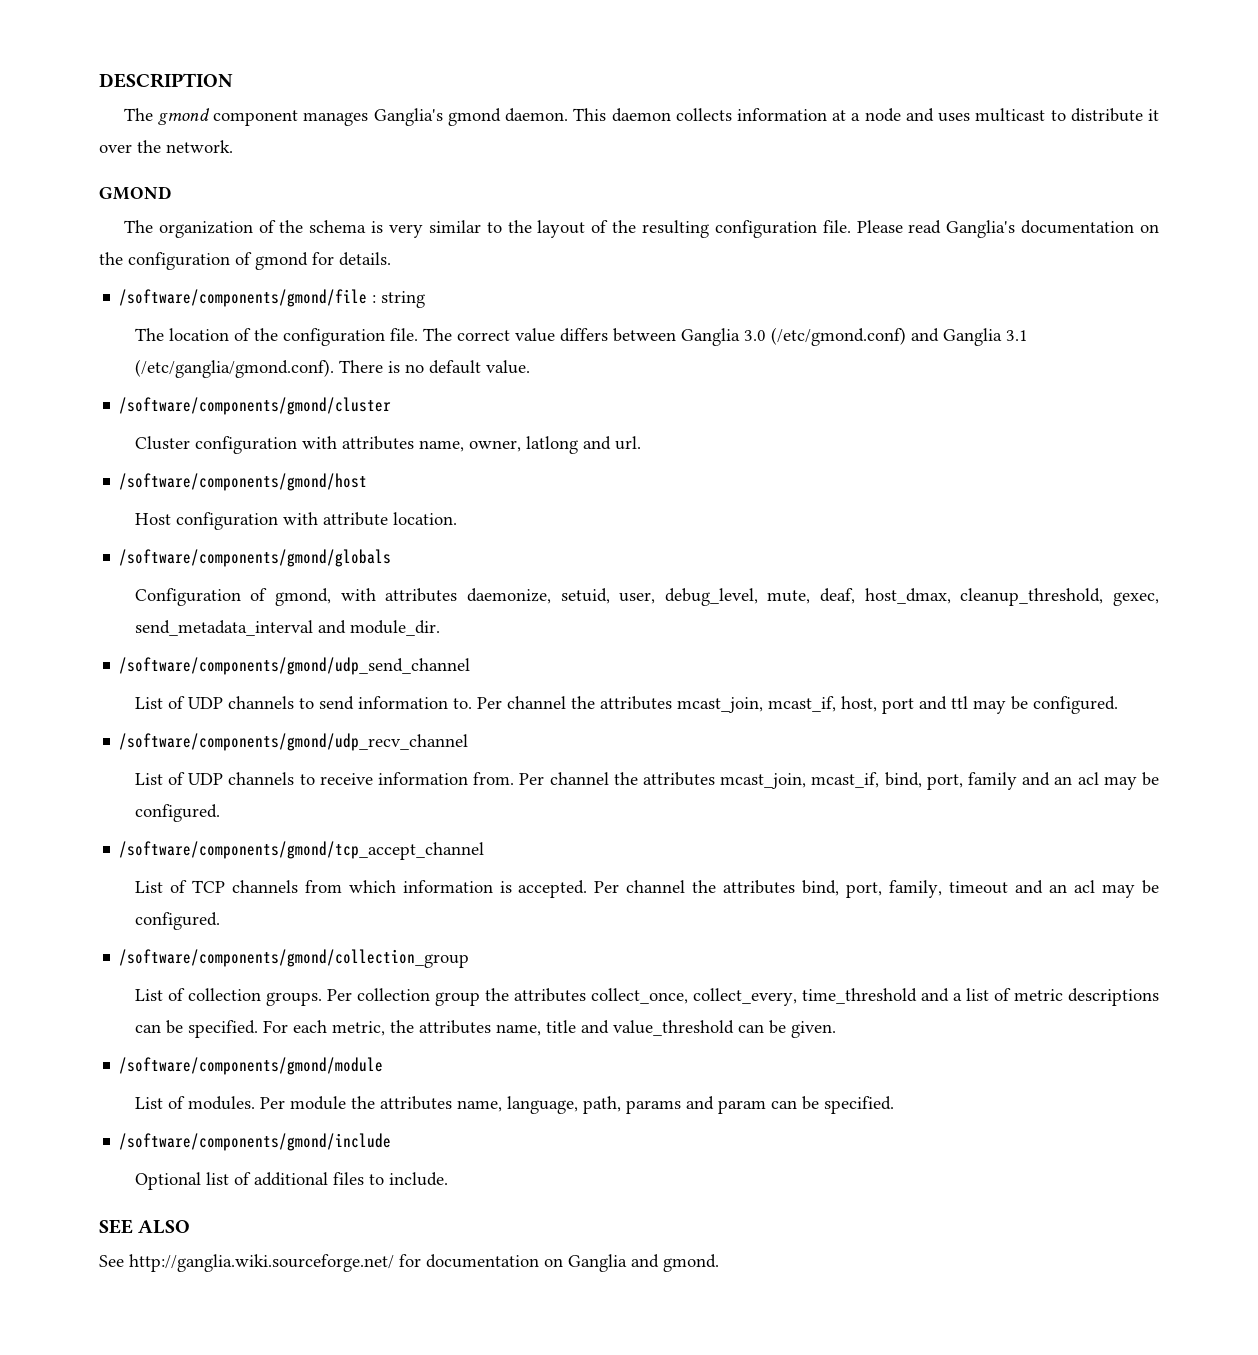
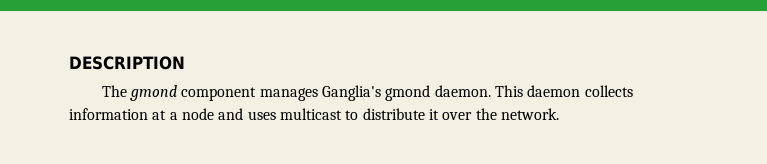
[99,186,172,200] [123,220,1160,238] [99,252,391,270] [119,289,426,308] [134,327,1028,346] [134,359,530,378] [119,397,392,415] [134,436,641,454] [119,473,368,491] [134,512,457,530] [119,549,392,567] [134,588,1159,606] [134,620,440,636] [119,657,471,675] [134,696,1118,714] [119,733,469,751] [134,772,1159,790] [134,804,220,822] [119,841,485,860] [134,880,1160,898] [134,912,220,930] [119,949,470,968] [134,988,1159,1006] [134,1020,836,1038] [119,1057,384,1075] [134,1096,894,1114] [119,1133,392,1151] [134,1172,448,1190] [99,1219,191,1234] [99,1254,719,1272] // GMOND // The organization of the schema is very similar to the layout of the resulting configuration file. Please read Ganglia's documentation on the configuration of gmond for details. // /software/components/gmond/file : string // The location of the configuration file. The correct value differs between Ganglia 3.0 (/etc/gmond.conf) and Ganglia 3.1 (/etc/ganglia/gmond.conf). There is no default value. // /software/components/gmond/cluster // Cluster configuration with attributes name, owner, latlong and url. // /software/components/gmond/host // Host configuration with attribute location. // /software/components/gmond/globals // Configuration of gmond, with attributes daemonize, setuid, user, debug_level, mute, deaf, host_dmax, cleanup_threshold, gexec, send_metadata_interval and module_dir. // /software/components/gmond/udp_send_channel // List of UDP channels to send information to. Per channel the attributes mcast_join, mcast_if, host, port and ttl may be configured. // /software/components/gmond/udp_recv_channel // List of UDP channels to receive information from. Per channel the attributes mcast_join, mcast_if, bind, port, family and an acl may be configured. // /software/components/gmond/tcp_accept_channel // List of TCP channels from which information is accepted. Per channel the attributes bind, port, family, timeout and an acl may be configured. // /software/components/gmond/collection_group // List of collection groups. Per collection group the attributes collect_once, collect_every, time_threshold and a list of metric descriptions can be specified. For each metric, the attributes name, title and value_threshold can be given. // /software/components/gmond/module // List of modules. Per module the attributes name, language, path, params and param can be specified. // /software/components/gmond/include // Optional list of additional files to include. // SEE ALSO // See http://ganglia.wiki.sourceforge.net/ for documentation on Ganglia and gmond. -> (559, 114) none

